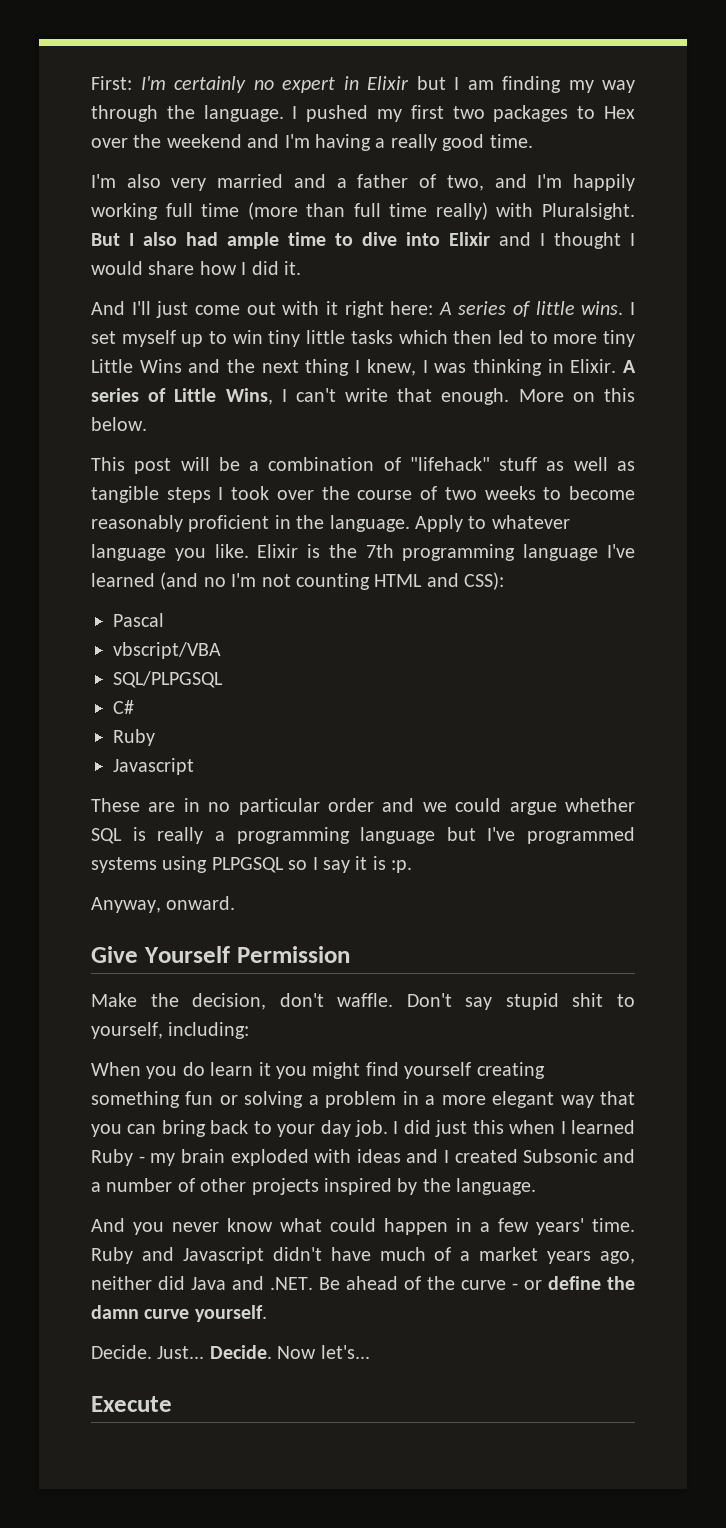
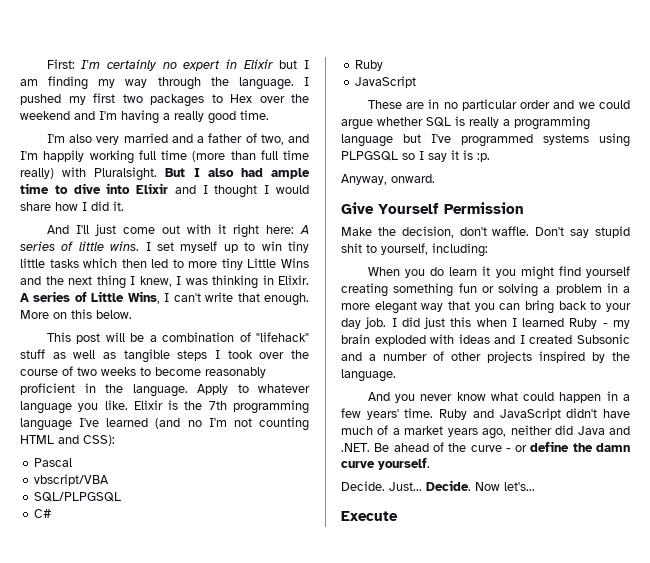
[113,758,194,775] Javascript -> [355,76,417,88] JavaScript
[182,1247,264,1264] Javascript -> [499,408,561,420] JavaScript

